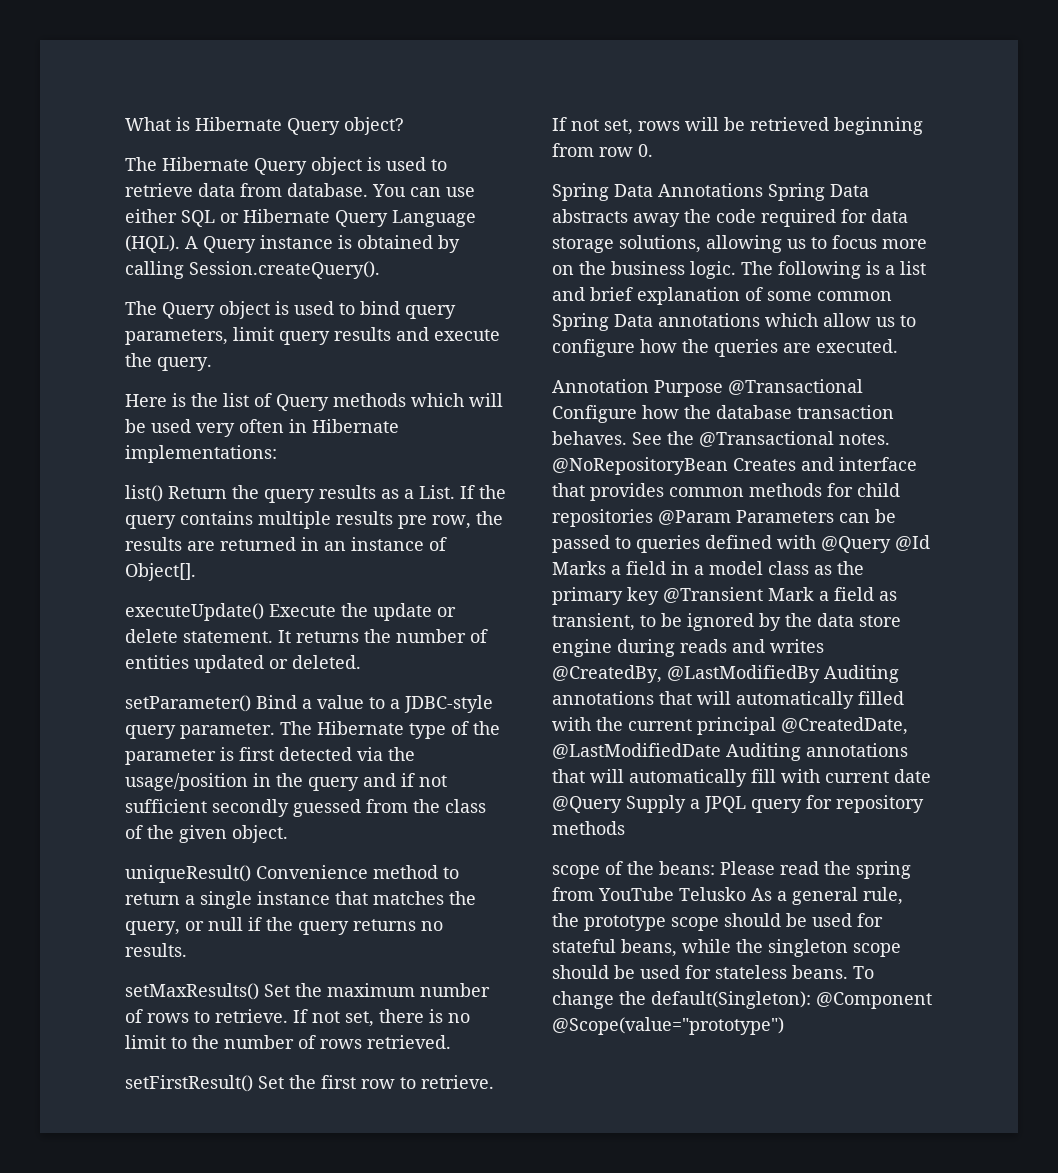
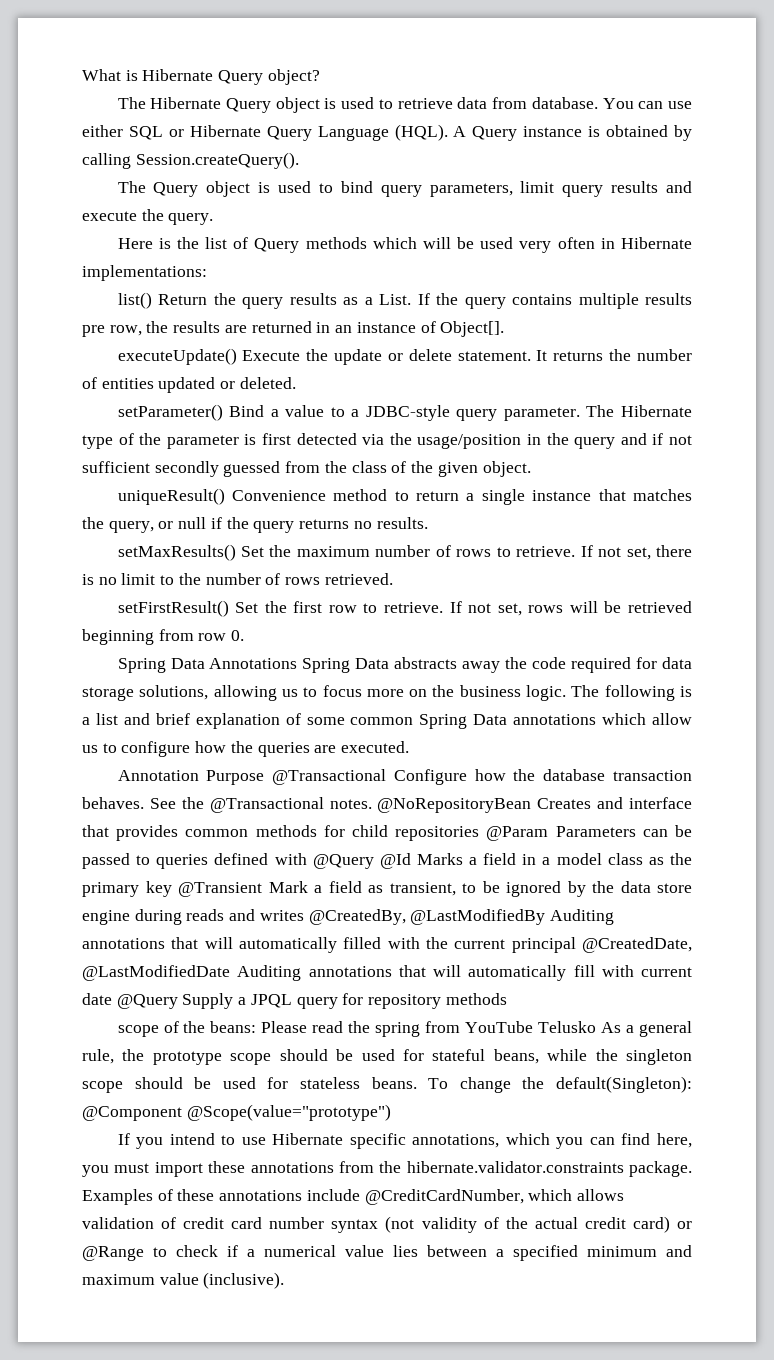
(784, 1026) none -> [117,1133,692,1149] [82,1161,692,1177] [82,1189,625,1205] [82,1216,693,1233] [82,1245,692,1261] [82,1272,285,1289] // If you intend to use Hibernate specific annotations, which you can find here, you must import these annotations from the hibernate.validator.constraints package. Examples of these annotations include @CreditCardNumber, which allows validation of credit card number syntax (not validity of the actual credit card) or @Range to check if a numerical value lies between a specified minimum and maximum value (inclusive).

